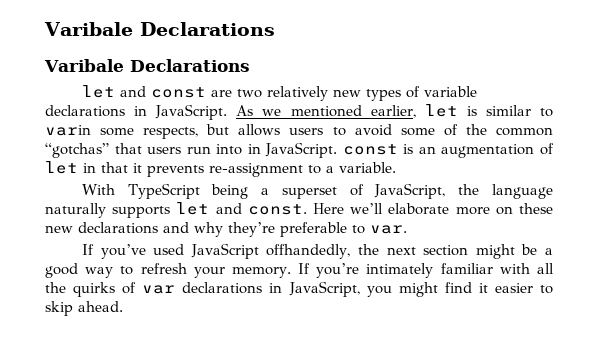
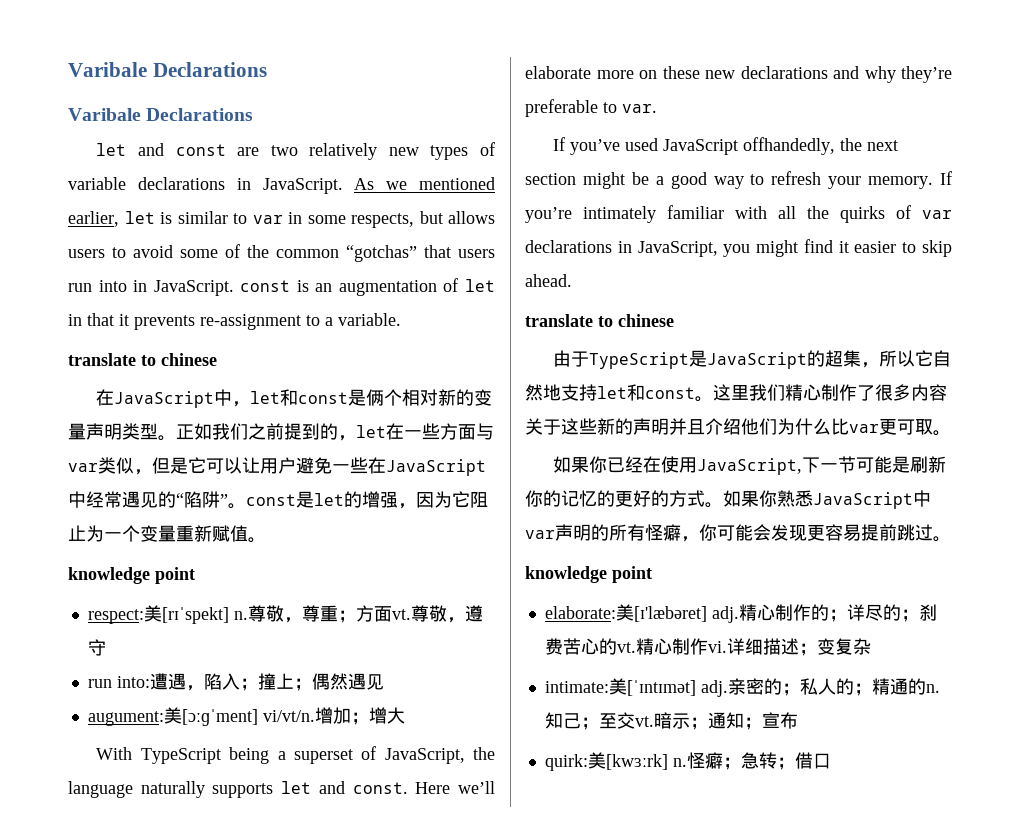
[45,125,91,136] varin -> [252,212,302,224] var in
(396, 167) none -> [68,353,217,366] [96,389,493,408] [68,423,494,441] [68,457,486,476] [68,491,488,509] [68,525,266,543] [68,567,195,584] [87,605,483,624] [87,639,106,656] [87,673,384,691] [87,707,405,726] // translate to chinese // 在JavaScript中，let和const是俩个相对新的变量声明类型。正如我们之前提到的，let在一些方面与var类似，但是它可以让用户避免一些在JavaScript中经常遇见的“陷阱”。const是let的增强，因为它阻止为一个变量重新赋值。 // knowledge point // respect:美[rɪˈspekt] n.尊敬，尊重；方面vt.尊敬，遵守 // run into:遭遇，陷入；撞上；偶然遇见 // augument:美[ɔːɡˈment] vi/vt/n.增加；增大
(123, 306) none -> [525,314,674,327] [553,350,952,369] [525,384,947,402] [525,418,951,436] [553,456,947,475] [525,490,931,509] [525,524,951,542] [525,566,652,583] [544,604,937,623] [544,638,871,656] [544,678,940,697] [544,712,798,730] [544,752,831,771] // translate to chinese // 由于TypeScript是JavaScript的超集，所以它自然地支持let和const。这里我们精心制作了很多内容关于这些新的声明并且介绍他们为什么比var更可取。 // 如果你已经在使用JavaScript,下一节可能是刷新你的记忆的更好的方式。如果你熟悉JavaScript中var声明的所有怪癖，你可能会发现更容易提前跳过。 // knowledge point // elaborate:美[ɪ'læbəret] adj.精心制作的；详尽的；刹费苦心的vt.精心制作vi.详细描述；变复杂 // intimate:美[ˈɪntɪmət] adj.亲密的；私人的；精通的n.知己；至交vt.暗示；通知；宣布 // quirk:美[kwɜːrk] n.怪癖；急转；借口

